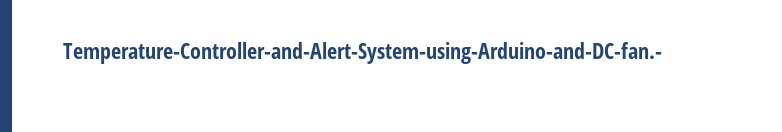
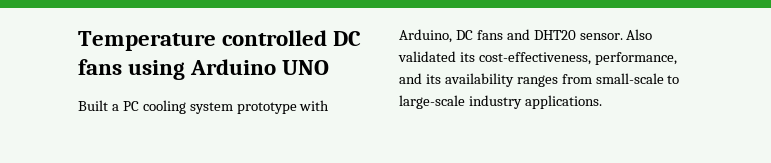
[63,42,662,64] Temperature-Controller-and-Alert-System-using-Arduino-and-DC-fan.- -> [78,30,362,51] [78,59,330,80] [78,100,330,114] [399,29,653,43] [398,51,677,65] [399,73,680,87] [399,95,602,109] Temperature controlled DC fans using Arduino UNO // Built a PC cooling system prototype with Arduino, DC fans and DHT20 sensor. Also validated its cost-effectiveness, performance, and its availability ranges from small-scale to large-scale industry applications.

